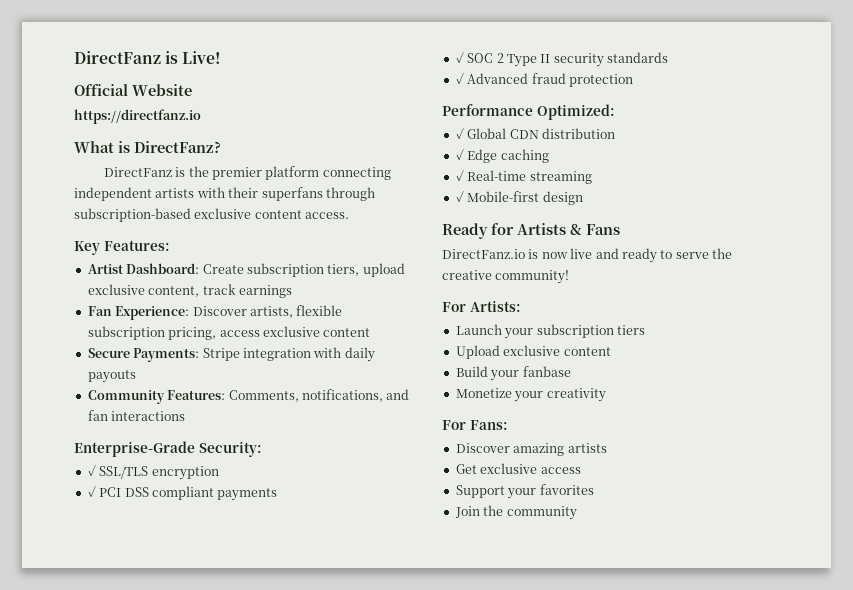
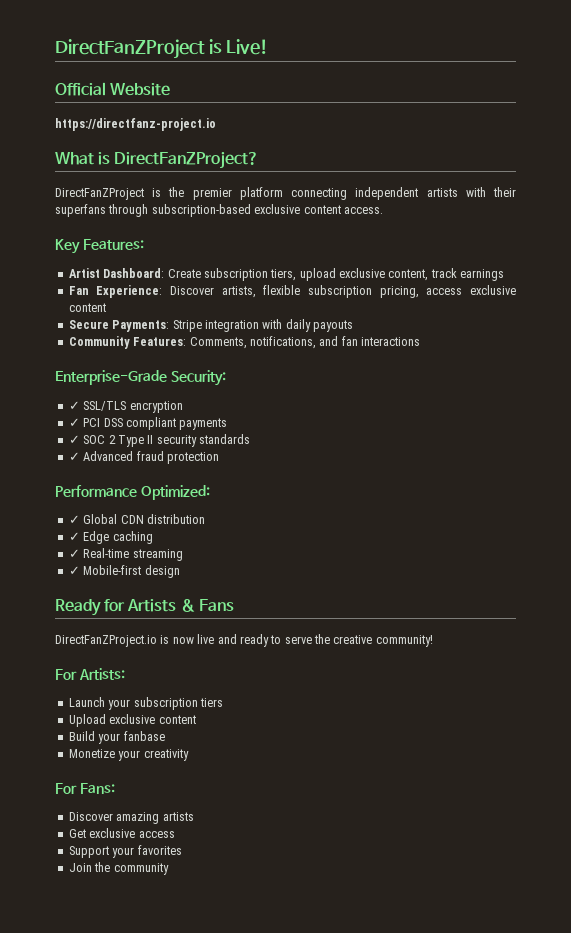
[74,51,161,64] DirectFanz -> [55,39,205,59] DirectFanZProject
[74,109,201,124] https://directfanz.io -> [55,118,216,131] https://directfanz-project.io
[134,141,221,153] [103,167,172,177] DirectFanz? // DirectFanz -> [114,151,260,169] [55,188,144,200] DirectFanZProject? // DirectFanZProject
[442,249,525,259] DirectFanz.io -> [55,635,157,647] DirectFanZProject.io

